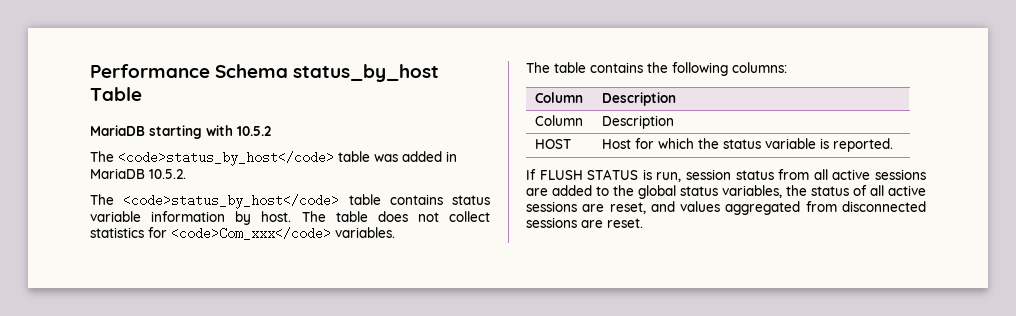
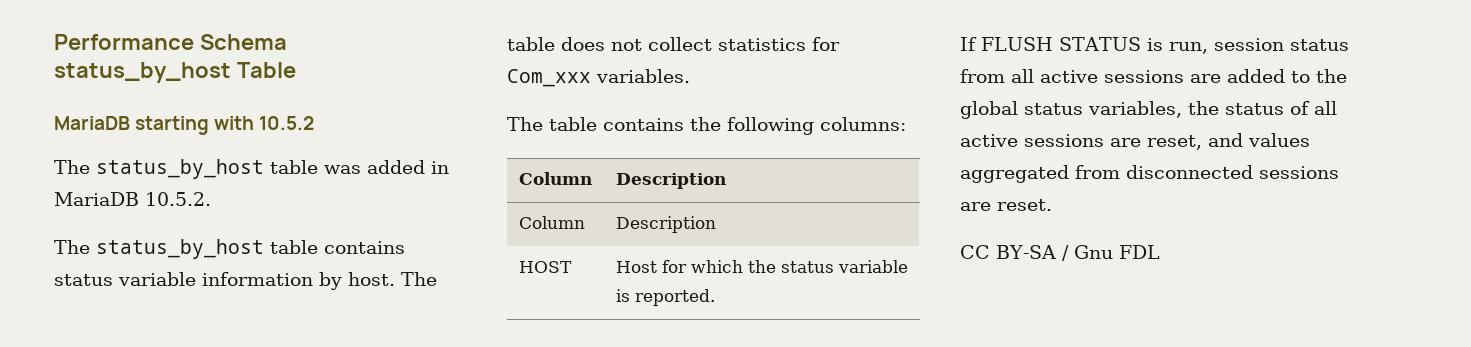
[118,151,334,166] <code>status_by_host</code> -> [96,159,264,179] status_by_host
[123,194,340,209] <code>status_by_host</code> -> [96,239,264,259] status_by_host
[171,227,331,240] <code>Com_xxx</code> -> [507,69,591,87] Com_xxx
(643, 223) none -> [960,245,1160,261] // CC BY-SA / Gnu FDL

